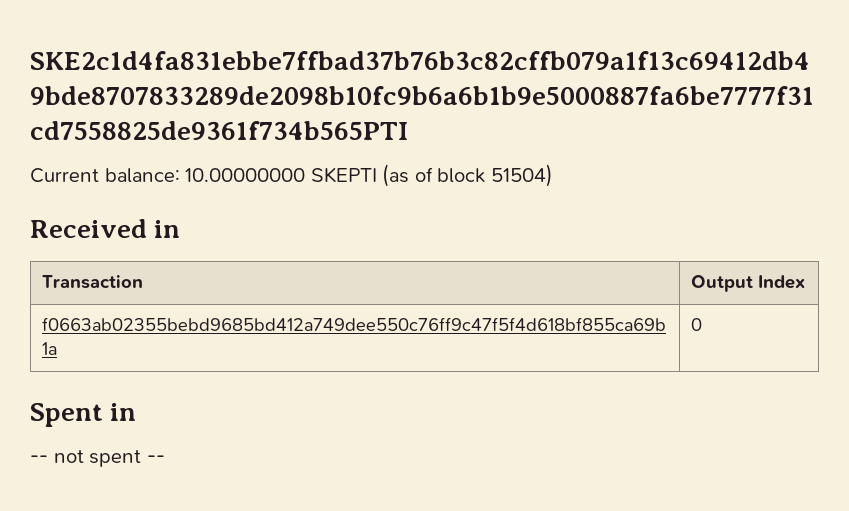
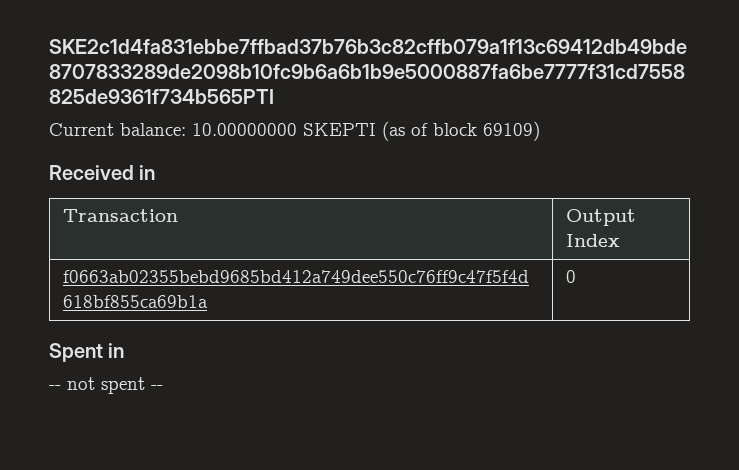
[490,164,553,187] 51504) -> [483,121,540,141] 69109)

